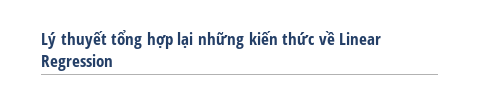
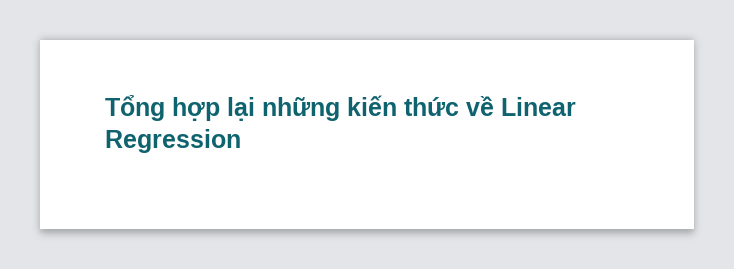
[41,30,143,49] Lý thuyết tổng -> [105,95,165,121] Tổng

